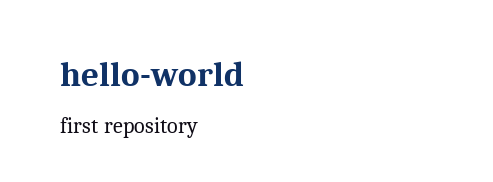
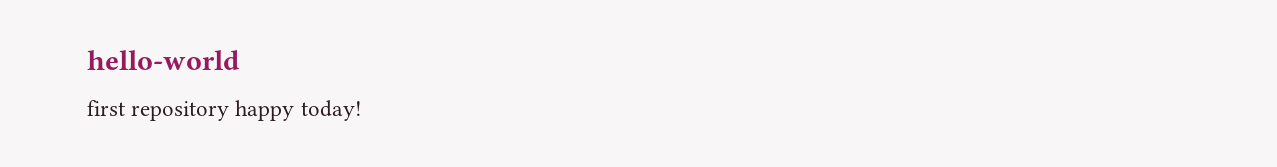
(198, 127) none -> [235,100,362,121] happy today!

